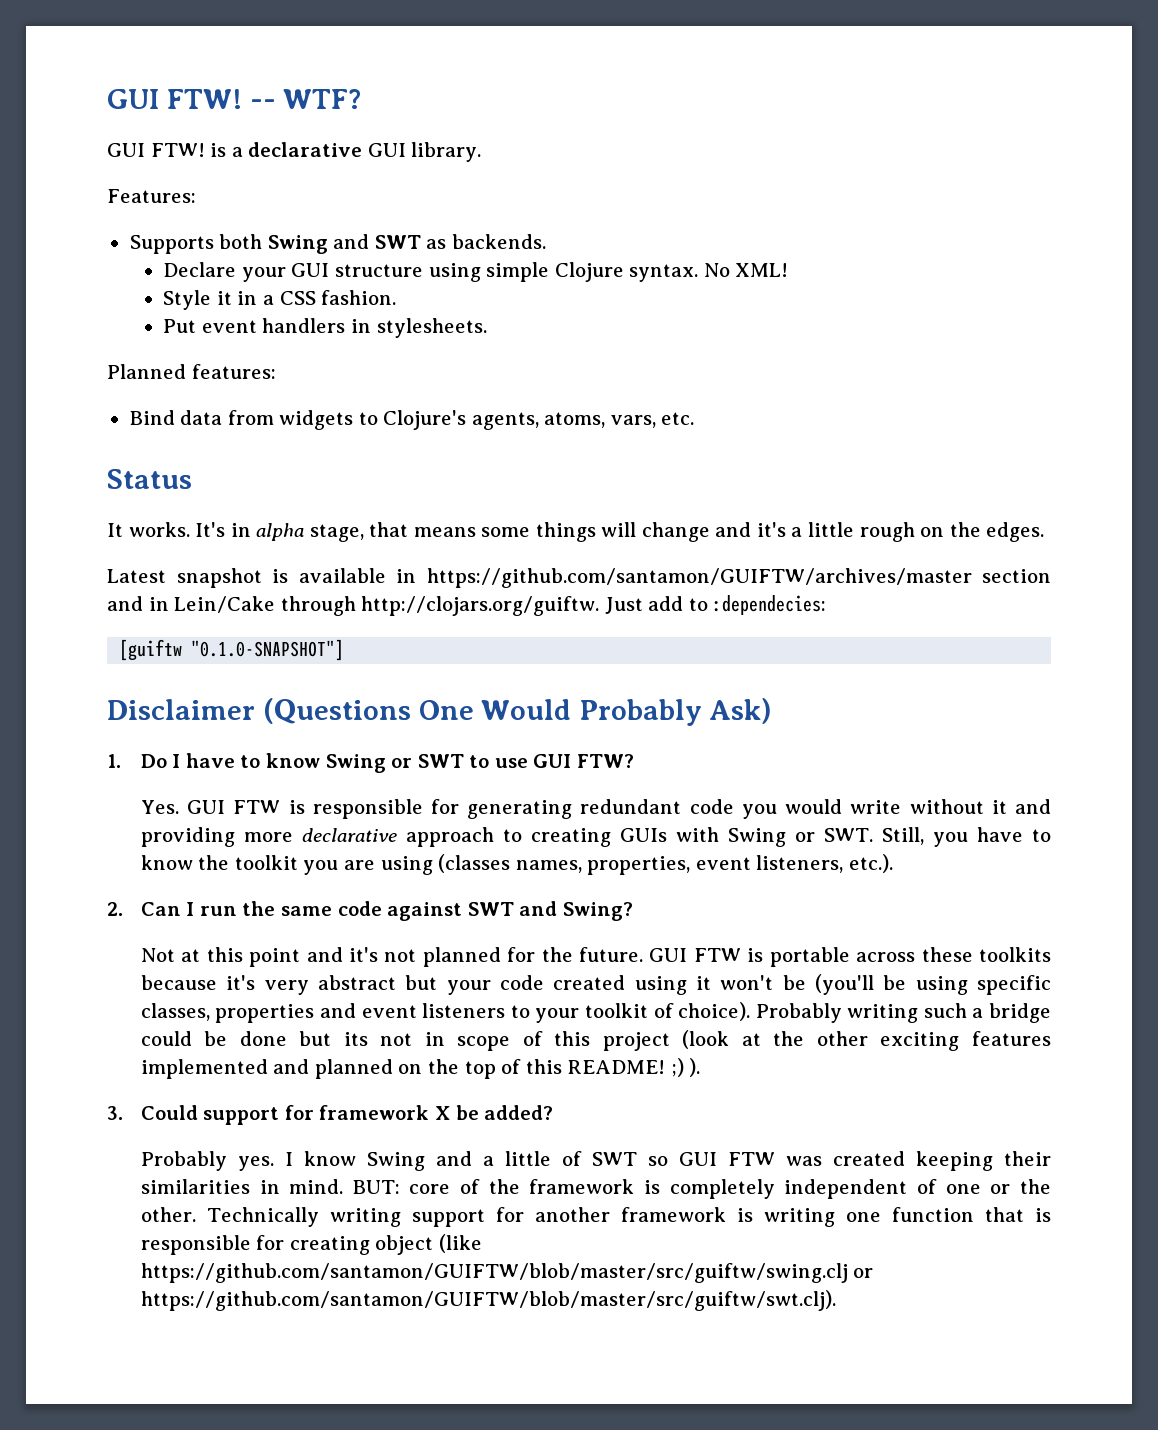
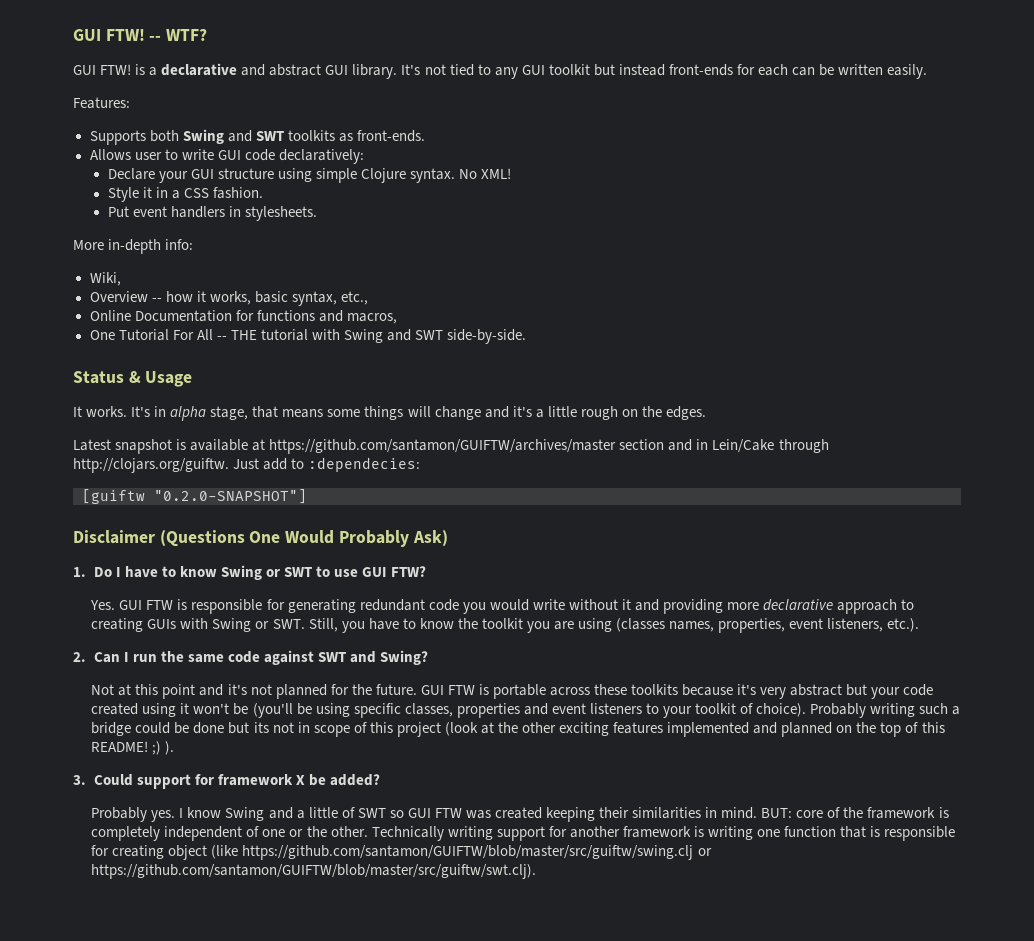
(363, 149) none -> [241,64,322,76] and abstract
(482, 152) none -> [401,64,928,79] It's not tied to any GUI toolkit but instead front-ends for each can be written easily.
[426,234,546,249] as backends. -> [287,130,425,142] [89,149,364,164] toolkits as front-ends. // Allows user to write GUI code declaratively:
[107,364,276,379] [129,410,695,430] Planned features: // Bind data from widgets to Clojure's agents, atoms, vars, etc. -> [73,239,194,254] [89,272,121,286] [89,291,368,306] [89,310,397,324] [89,329,527,344] More in-depth info: // Wiki, // Overview -- how it works, basic syntax, etc., // Online Documentation for functions and macros, // One Tutorial For All -- THE tutorial with Swing and SWT side-by-side.
(192, 479) none -> [128,371,193,387] & Usage
[396,569,417,583] in -> [252,439,266,451] at
[191,639,345,661] "0.1.0-SNAPSHOT"] -> [154,489,307,504] "0.2.0-SNAPSHOT"]

